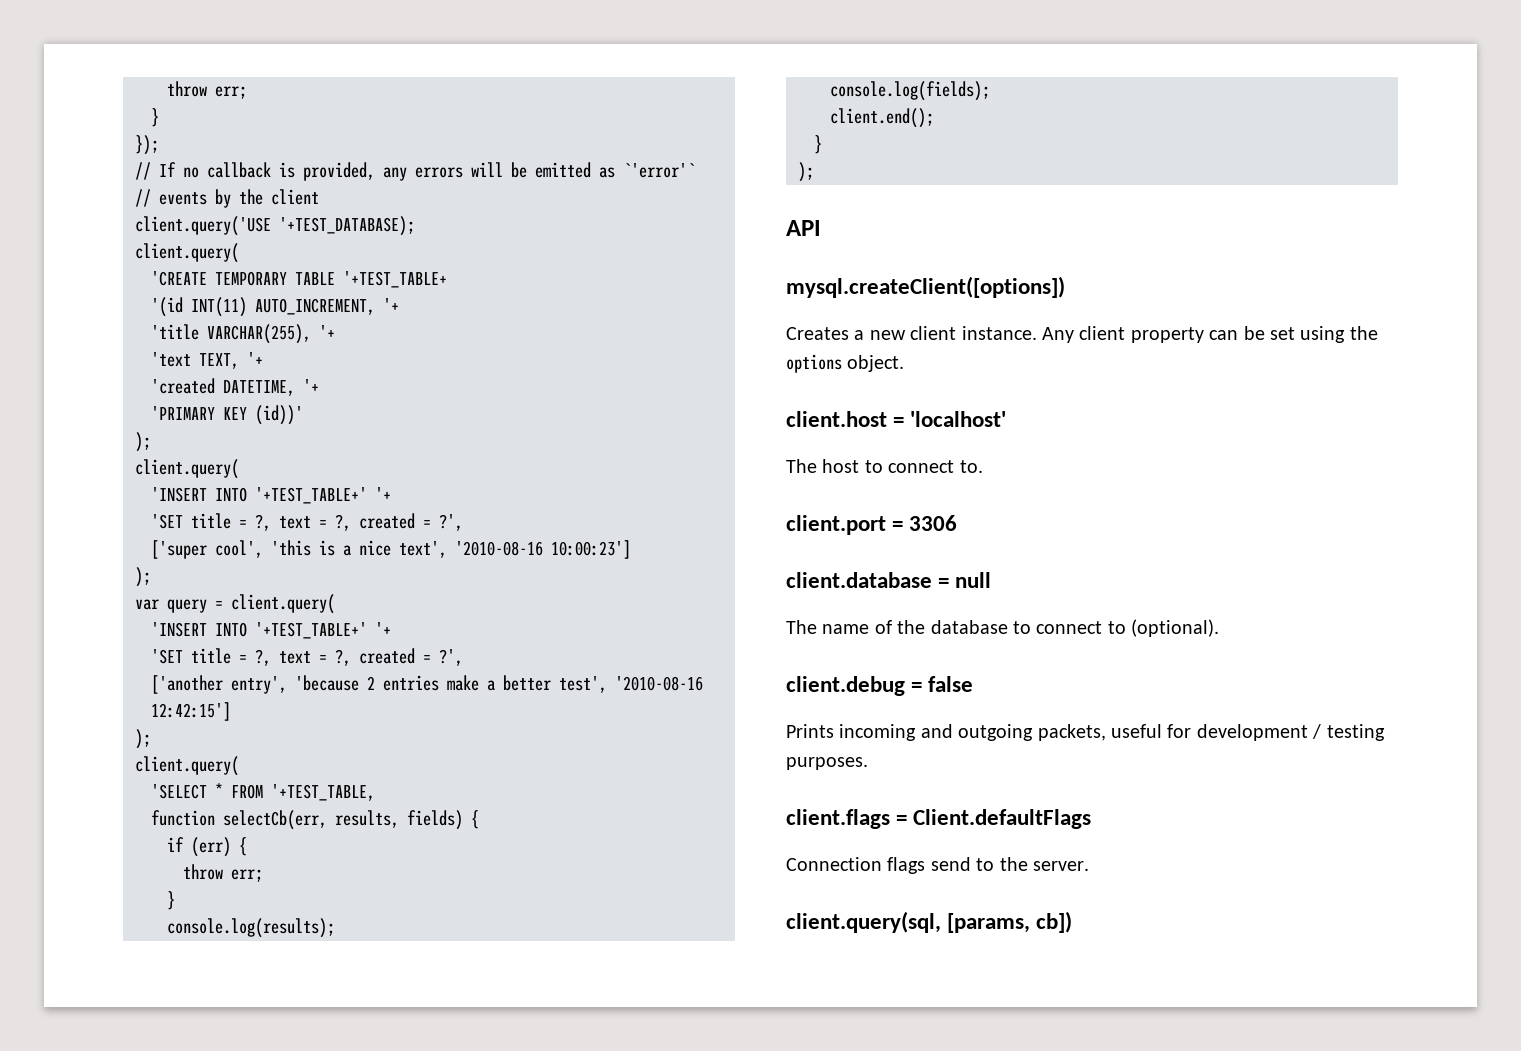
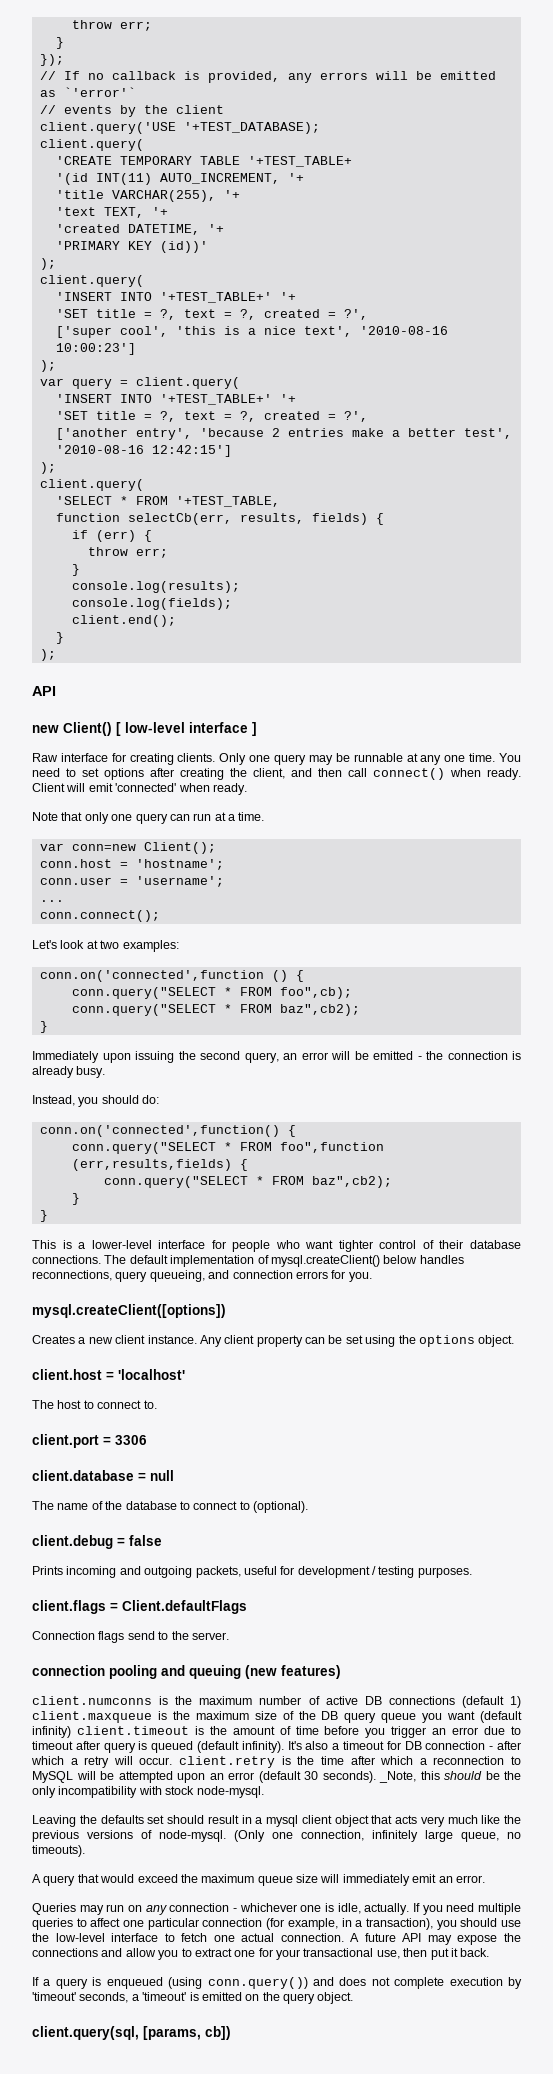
(821, 228) none -> [32,722,257,736] [32,753,522,765] [32,768,521,780] [32,783,247,795] [32,812,265,824] [39,842,216,854] [39,859,224,870] [39,876,224,887] [39,900,64,902] [39,910,160,922] [32,940,179,952] [39,970,304,982] [71,987,352,999] [71,1004,360,1016] [39,1021,48,1033] [32,1051,521,1063] [32,1066,106,1078] [32,1095,160,1107] [39,1125,296,1137] [71,1142,384,1154] [71,1159,248,1171] [103,1176,392,1188] [71,1193,80,1205] [39,1210,48,1222] [32,1240,521,1252] [32,1255,464,1267] [32,1270,372,1282] // new Client() [ low-level interface ] // Raw interface for creating clients. Only one query may be runnable at any one time. You need to set options after creating the client, and then call connect() when ready. Client will emit 'connected' when ready. // Note that only one query can run at a time. // var conn=new Client(); // conn.host = 'hostname'; // conn.user = 'username'; // ... // conn.connect(); // Let's look at two examples: // conn.on('connected',function () { // conn.query("SELECT * FROM foo",cb); // conn.query("SELECT * FROM baz",cb2); // } // Immediately upon issuing the second query, an error will be emitted - the connection is already busy. // Instead, you should do: // conn.on('connected',function() { // conn.query("SELECT * FROM foo",function (err,results,fields) { // conn.query("SELECT * FROM baz",cb2); // } // } // This is a lower-level interface for people who want tighter control of their database connections. The default implementation of mysql.createClient() below handles reconnections, query queueing, and connection errors for you.
(1089, 866) none -> [32,1665,341,1679] [32,1696,522,1708] [32,1711,523,1723] [32,1726,521,1738] [32,1741,522,1753] [31,1756,522,1768] [32,1771,521,1783] [32,1786,264,1798] [32,1815,521,1827] [32,1830,521,1842] [32,1845,85,1857] [32,1874,485,1886] [32,1903,522,1915] [32,1918,521,1930] [32,1933,522,1945] [32,1948,490,1960] [32,1977,523,1989] [32,1992,354,2004] // connection pooling and queuing (new features) // client.numconns is the maximum number of active DB connections (default 1) client.maxqueue is the maximum size of the DB query queue you want (default infinity) client.timeout is the amount of time before you trigger an error due to timeout after query is queued (default infinity). It's also a timeout for DB connection - after which a retry will occur. client.retry is the time after which a reconnection to MySQL will be attempted upon an error (default 30 seconds). _Note, this should be the only incompatibility with stock node-mysql. // Leaving the defaults set should result in a mysql client object that acts very much like the previous versions of node-mysql. (Only one connection, infinitely large queue, no timeouts). // A query that would exceed the maximum queue size will immediately emit an error. // Queries may run on any connection - whichever one is idle, actually. If you need multiple queries to affect one particular connection (for example, in a transaction), you should use the low-level interface to fetch one actual connection. A future API may expose the connections and allow you to extract one for your transactional use, then put it back. // If a query is enqueued (using conn.query()) and does not complete execution by 'timeout' seconds, a 'timeout' is emitted on the query object.

